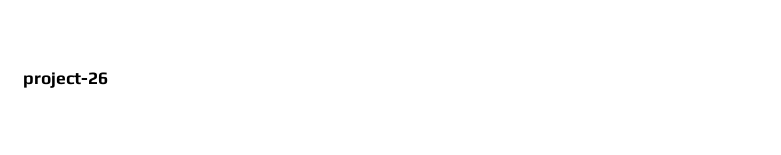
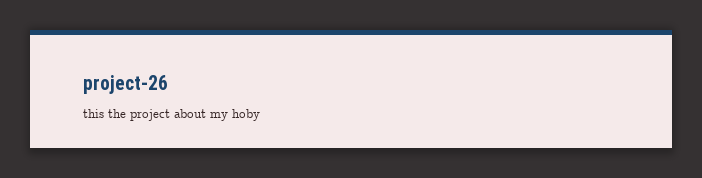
(108, 80) none -> [83,109,260,121] // this the project about my hoby

